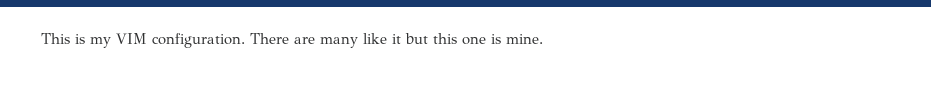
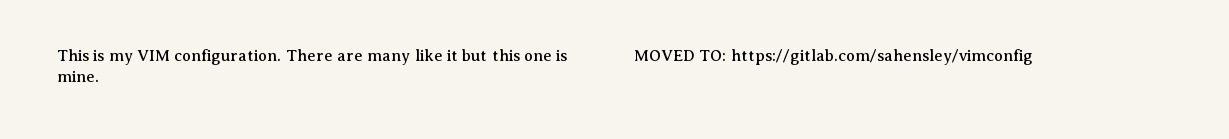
(543, 39) none -> [634,49,1033,65] // MOVED TO: https://gitlab.com/sahensley/vimconfig

